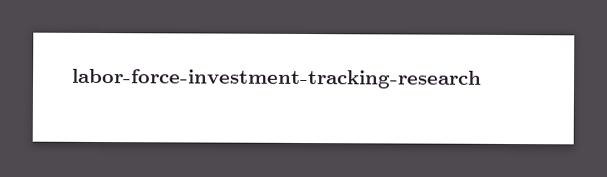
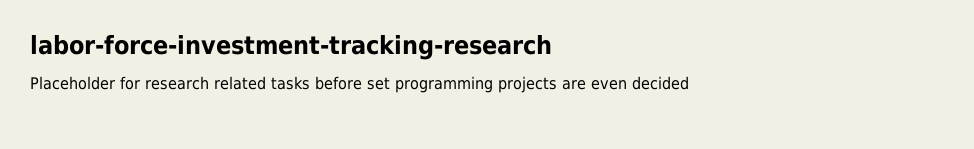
(482, 78) none -> [30,76,689,93] // Placeholder for research related tasks before set programming projects are even decided

